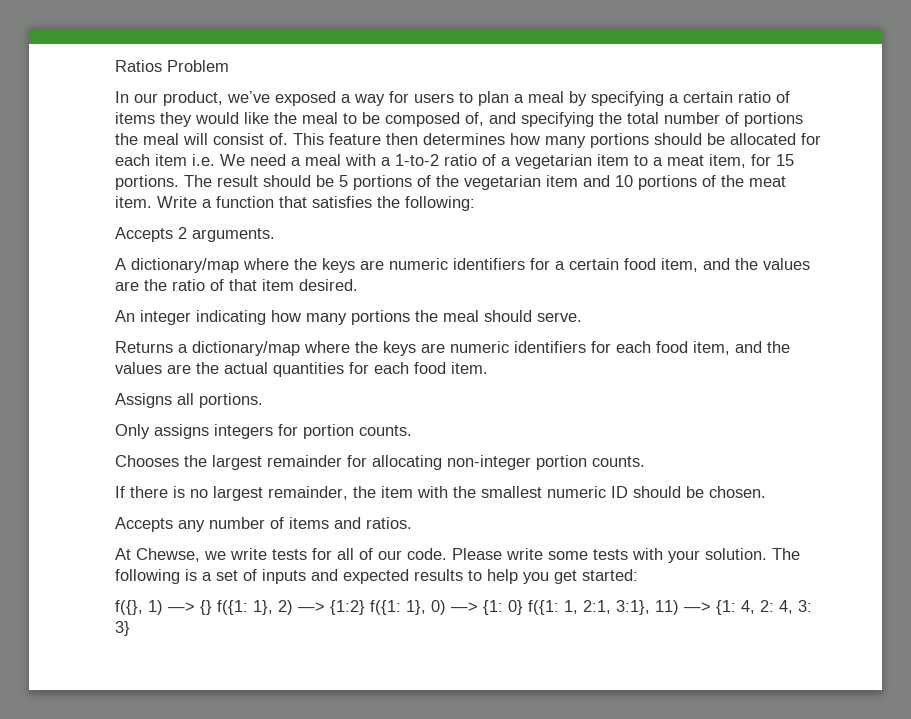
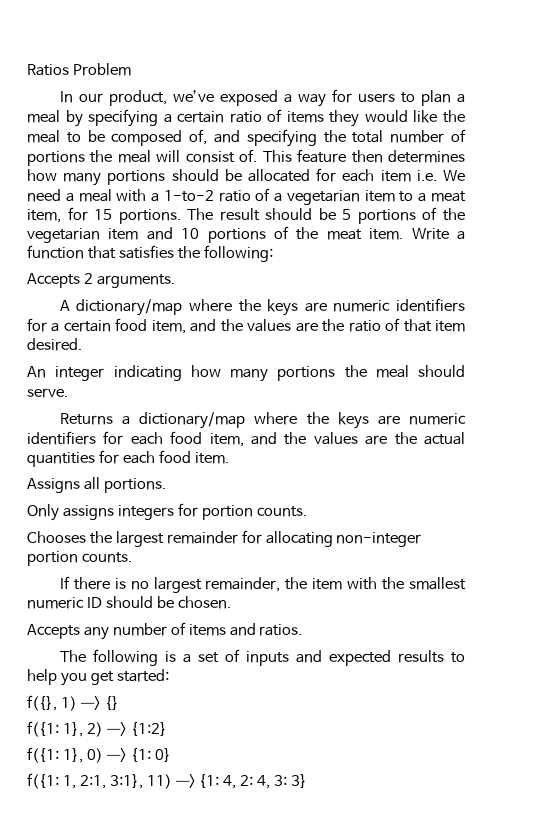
[115,548,767,563] At Chewse, we write tests for all of our code. Please write some tests with your solution. -> (303, 630) none
(212, 607) none -> (119, 703) //
(365, 607) none -> (167, 729) //
(523, 607) none -> (171, 755) //

